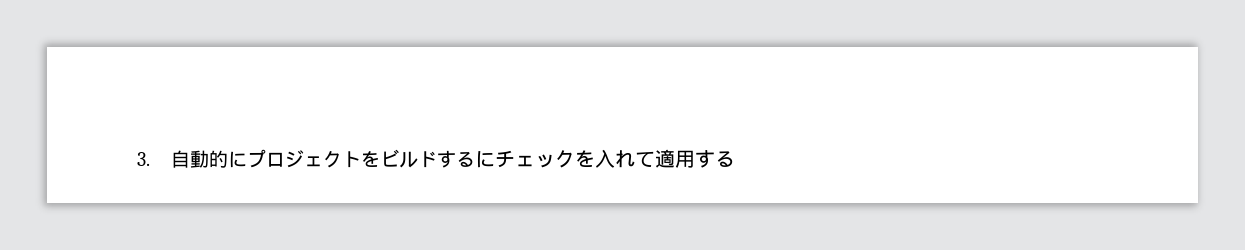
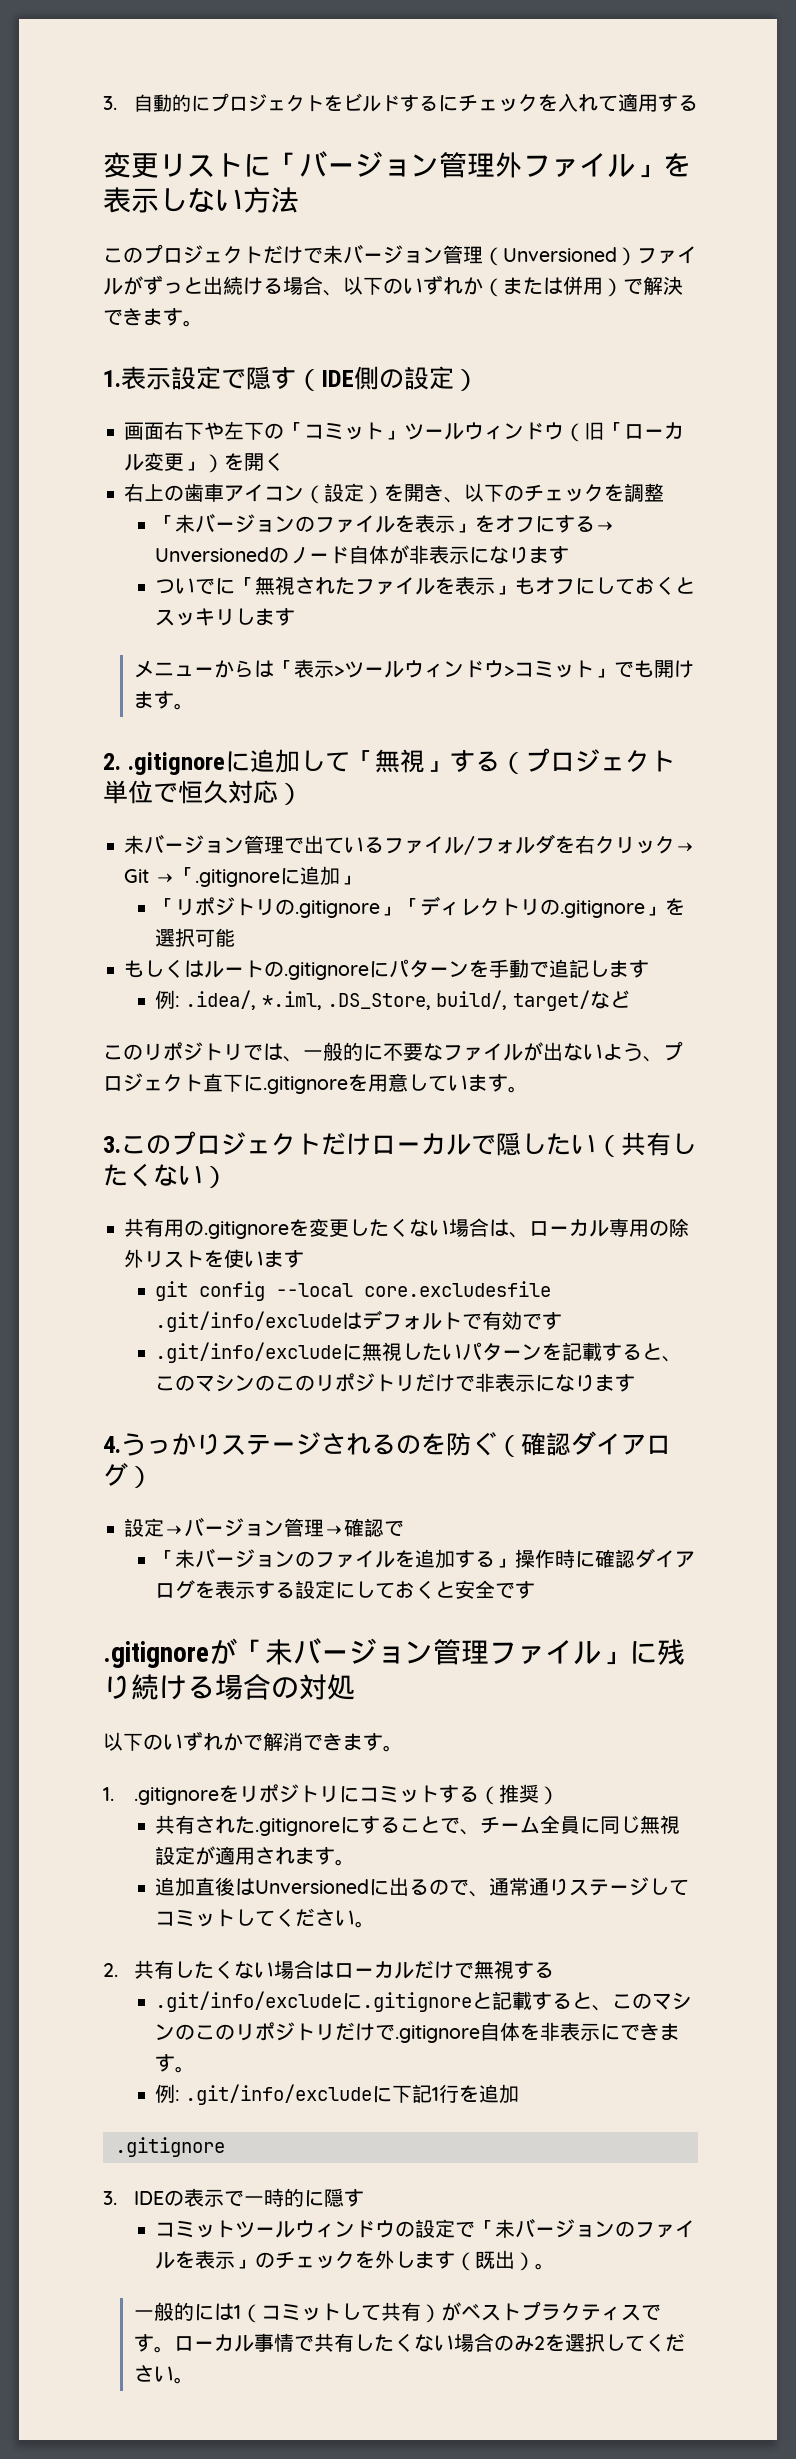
(736, 159) none -> [103,151,691,178] [103,187,299,213] [103,244,697,266] [103,275,683,297] [103,308,203,327] [103,366,479,391] [124,421,685,442] [124,452,285,473] [124,483,665,504] [155,513,616,533] [155,545,570,564] [155,576,696,595] [155,608,296,626] [133,659,694,678] [133,691,194,710] [103,748,675,775] [103,780,303,805] [124,834,696,855] [124,866,360,887] [155,896,686,918] [155,928,236,947] [124,959,650,980] [155,990,630,1011] [103,1041,683,1062] [103,1073,528,1094] [103,1131,696,1157] [103,1163,228,1188] [124,1218,690,1239] [124,1249,305,1268] [155,1281,552,1301] [155,1310,563,1332] [155,1342,683,1363] [155,1373,636,1392] [103,1431,671,1457] [103,1463,153,1488] [124,1517,405,1537] [155,1548,696,1569] [155,1580,536,1599] [103,1638,685,1668] [103,1674,355,1700] [103,1731,403,1752] [103,1784,559,1805] [155,1815,681,1836] [155,1846,356,1866] [155,1877,690,1897] [155,1908,376,1928] [103,1960,554,1979] [155,1991,693,2012] [155,2022,681,2043] [155,2054,196,2073] [155,2084,520,2105] [114,2137,225,2157] [103,2188,364,2207] [155,2218,696,2238] [155,2250,556,2271] [133,2301,661,2323] [133,2333,685,2353] [133,2365,194,2384] // 変更リストに「バージョン管理外ファイル」を表示しない方法 // このプロジェクトだけで未バージョン管理（Unversioned）ファイルがずっと出続ける場合、以下のいずれか（または併用）で解決できます。 // 1.表示設定で隠す（IDE側の設定） // 画面右下や左下の「コミット」ツールウィンドウ（旧「ローカル変更」）を開く // 右上の歯車アイコン（設定）を開き、以下のチェックを調整 // 「未バージョンのファイルを表示」をオフにする→ Unversionedのノード自体が非表示になります // ついでに「無視されたファイルを表示」もオフにしておくとスッキリします // メニューからは「表示>ツールウィンドウ>コミット」でも開けます。 // 2. .gitignoreに追加して「無視」する（プロジェクト単位で恒久対応） // 未バージョン管理で出ているファイル/フォルダを右クリック→ Git →「.gitignoreに追加」 // 「リポジトリの.gitignore」「ディレクトリの.gitignore」を選択可能 // もしくはルートの.gitignoreにパターンを手動で追記します // 例: .idea/, *.iml, .DS_Store, build/, target/など // このリポジトリでは、一般的に不要なファイルが出ないよう、プロジェクト直下に.gitignoreを用意しています。 // 3.このプロジェクトだけローカルで隠したい（共有したくない） // 共有用の.gitignoreを変更したくない場合は、ローカル専用の除外リストを使います // git config --local core.excludesfile .git/info/excludeはデフォルトで有効です // .git/info/excludeに無視したいパターンを記載すると、このマシンのこのリポジトリだけで非表示になります // 4.うっかりステージされるのを防ぐ（確認ダイアログ） // 設定→バージョン管理→確認で // 「未バージョンのファイルを追加する」操作時に確認ダイアログを表示する設定にしておくと安全です // .gitignoreが「未バージョン管理ファイル」に残り続ける場合の対処 // 以下のいずれかで解消できます。 // 1. .gitignoreをリポジトリにコミットする（推奨） // 共有された.gitignoreにすることで、チーム全員に同じ無視設定が適用されます。 // 追加直後はUnversionedに出るので、通常通りステージしてコミットしてください。 // 2.共有したくない場合はローカルだけで無視する // .git/info/excludeに.gitignoreと記載すると、このマシンのこのリポジトリだけで.gitignore自体を非表示にできます。 // 例: .git/info/excludeに下記1行を追加 // .gitignore // 3. IDEの表示で一時的に隠す // コミットツールウィンドウの設定で「未バージョンのファイルを表示」のチェックを外します（既出）。 // 一般的には1（コミットして共有）がベストプラクティスです。ローカル事情で共有したくない場合のみ2を選択してください。

